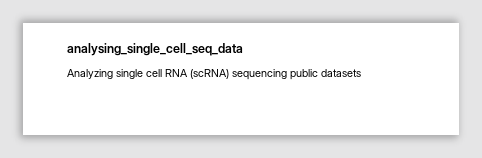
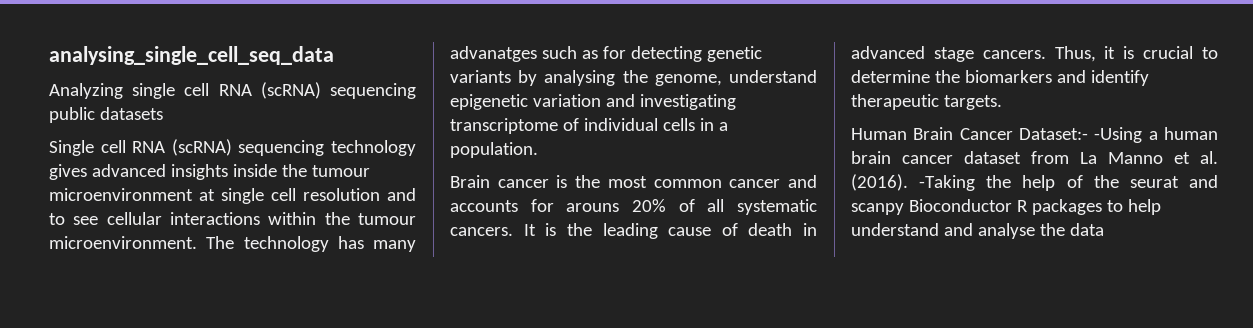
(361, 73) none -> [49,139,416,156] [49,164,370,180] [49,188,416,204] [49,212,416,225] [49,236,416,252] [450,46,762,62] [450,70,817,86] [450,94,736,110] [450,118,728,134] [450,142,538,158] [450,175,817,188] [450,199,817,215] [450,223,817,239] [851,46,1218,62] [851,70,1149,86] [851,94,1002,110] [851,127,1218,143] [851,151,1218,164] [851,174,1218,191] [851,199,1161,215] [851,223,1104,239] // Single cell RNA (scRNA) sequencing technology gives advanced insights inside the tumour microenvironment at single cell resolution and to see cellular interactions within the tumour microenvironment. The technology has many advanatges such as for detecting genetic variants by analysing the genome, understand epigenetic variation and investigating transcriptome of individual cells in a population. // Brain cancer is the most common cancer and accounts for arouns 20% of all systematic cancers. It is the leading cause of death in advanced stage cancers. Thus, it is crucial to determine the biomarkers and identify therapeutic targets. // Human Brain Cancer Dataset:- -Using a human brain cancer dataset from La Manno et al. (2016). -Taking the help of the seurat and scanpy Bioconductor R packages to help understand and analyse the data

